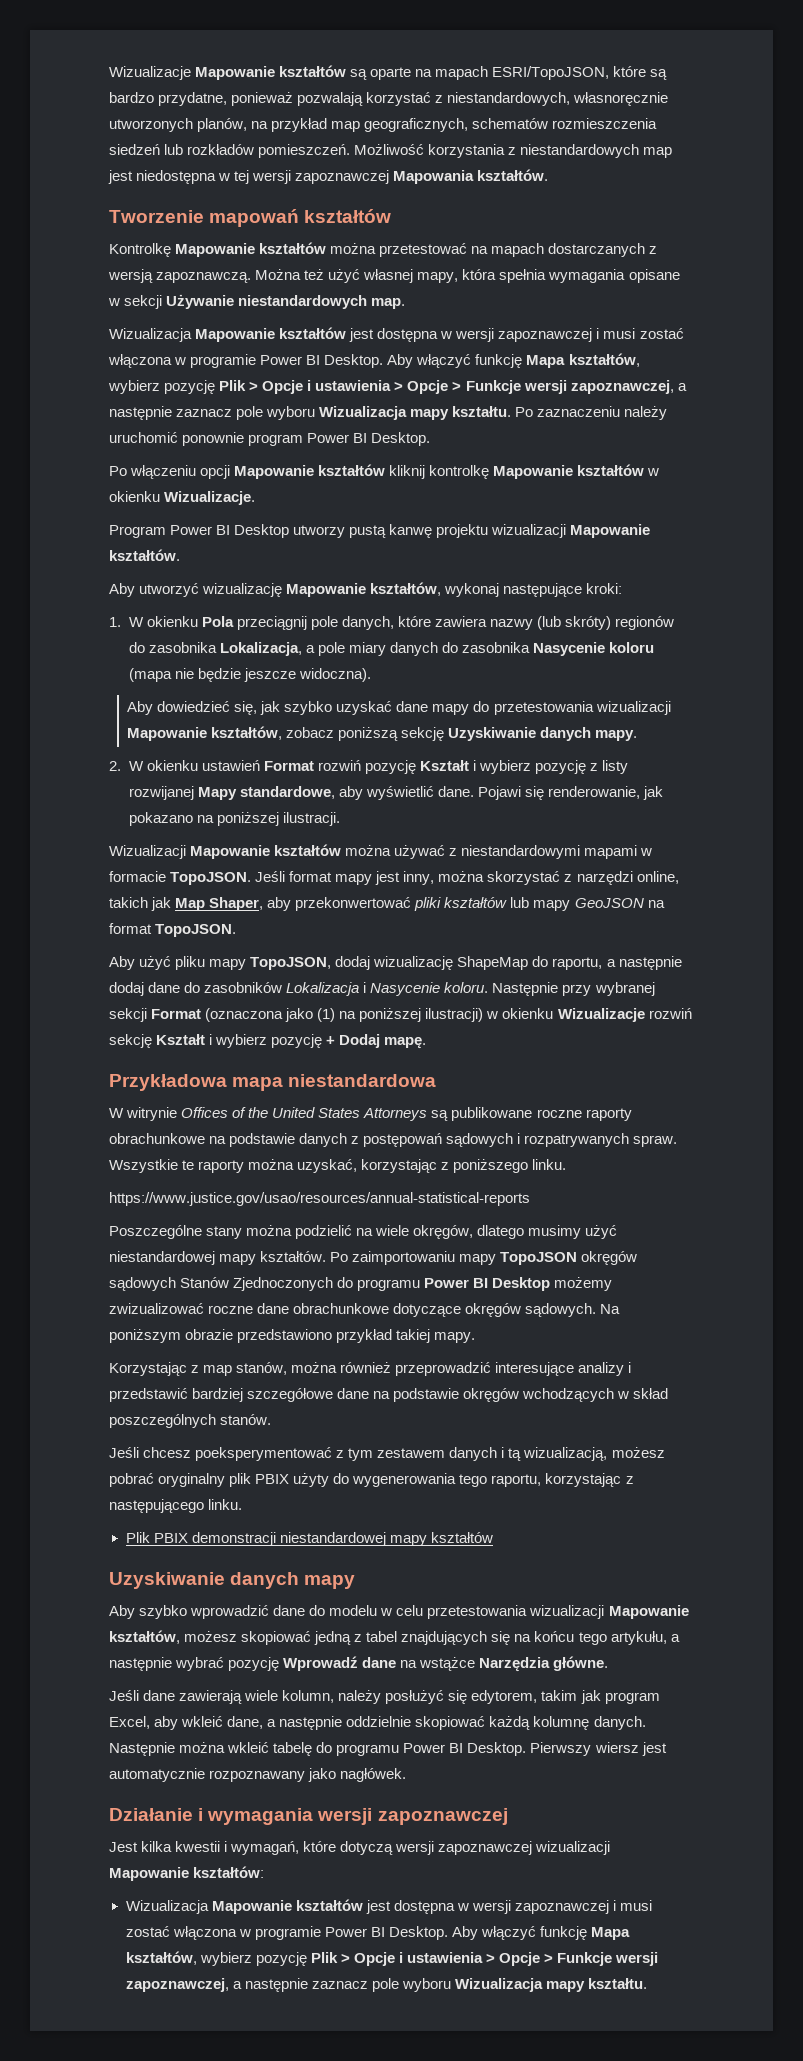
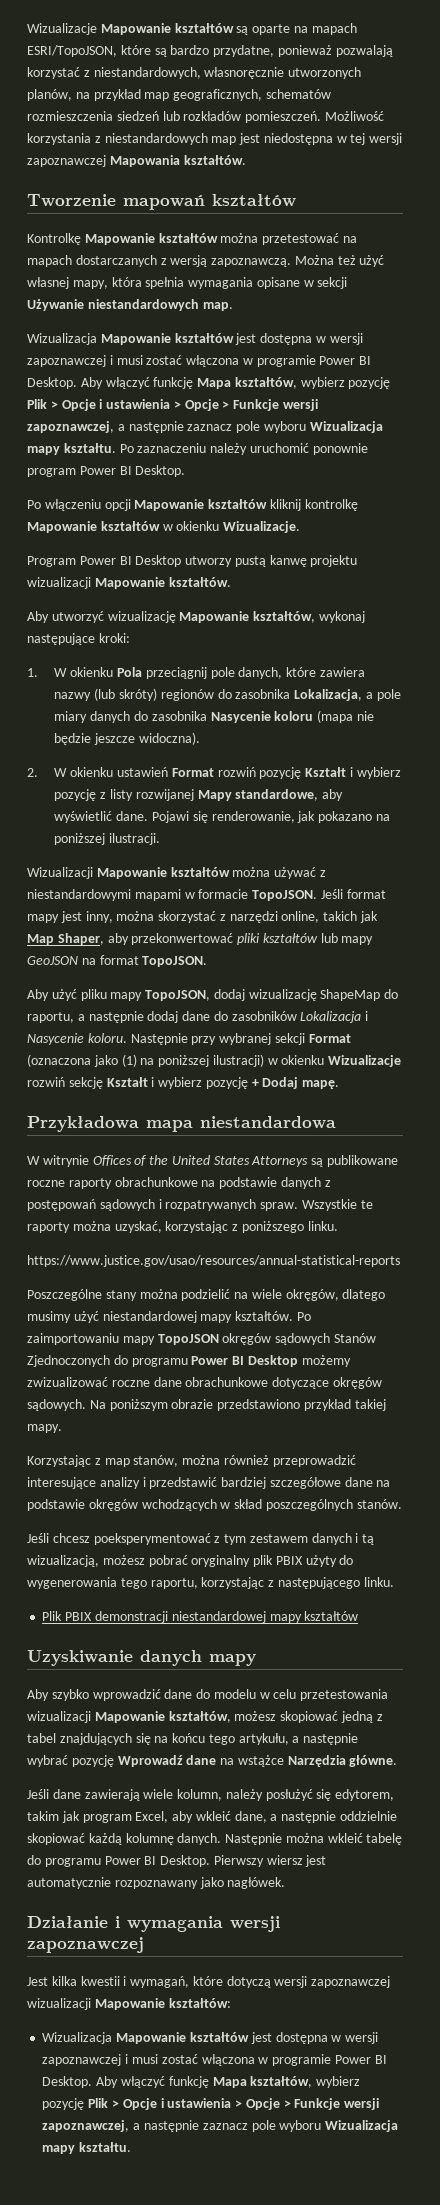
[127,701,671,715] [127,726,638,741] // Aby dowiedzieć się, jak szybko uzyskać dane mapy do przetestowania wizualizacji Mapowanie kształtów, zobacz poniższą sekcję Uzyskiwanie danych mapy. -> (201, 738) none

